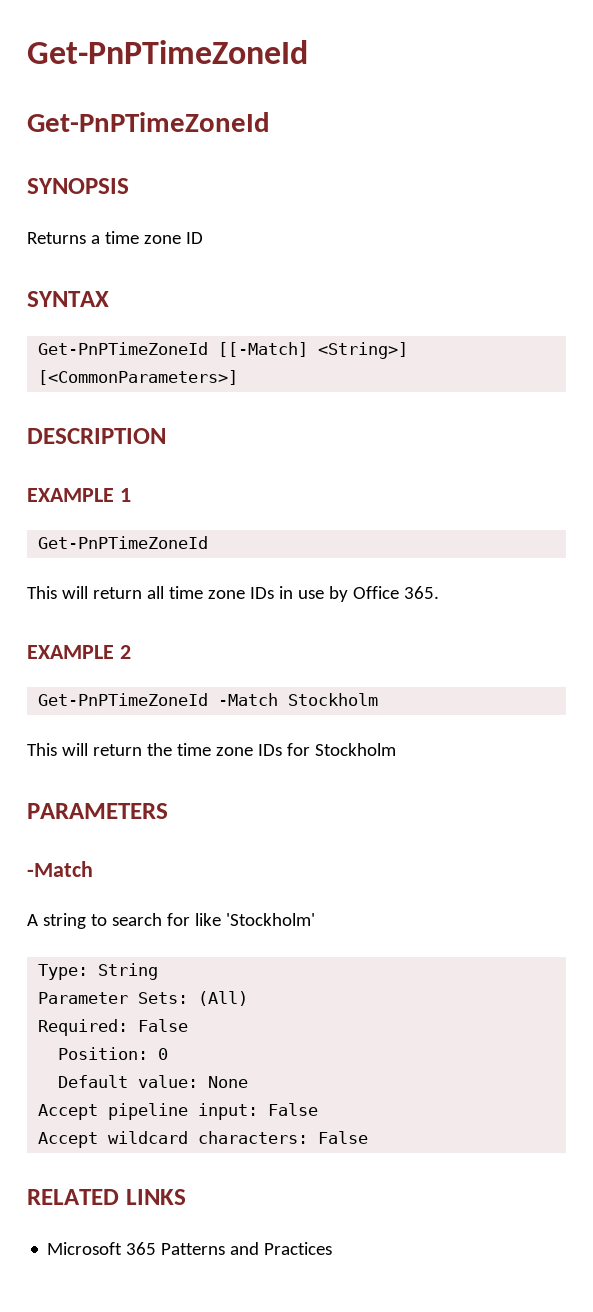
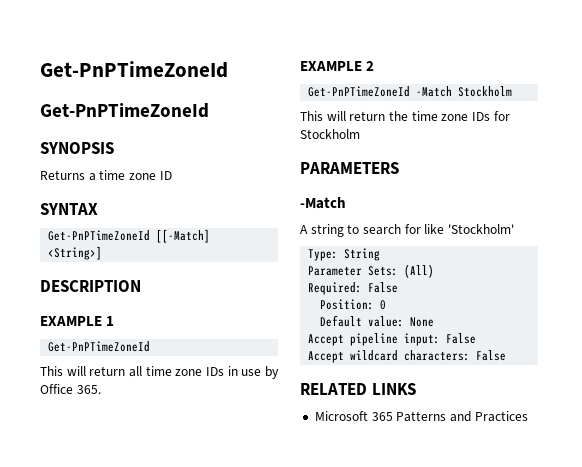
[38,370,239,385] [<CommonParameters>] -> (103, 253) none

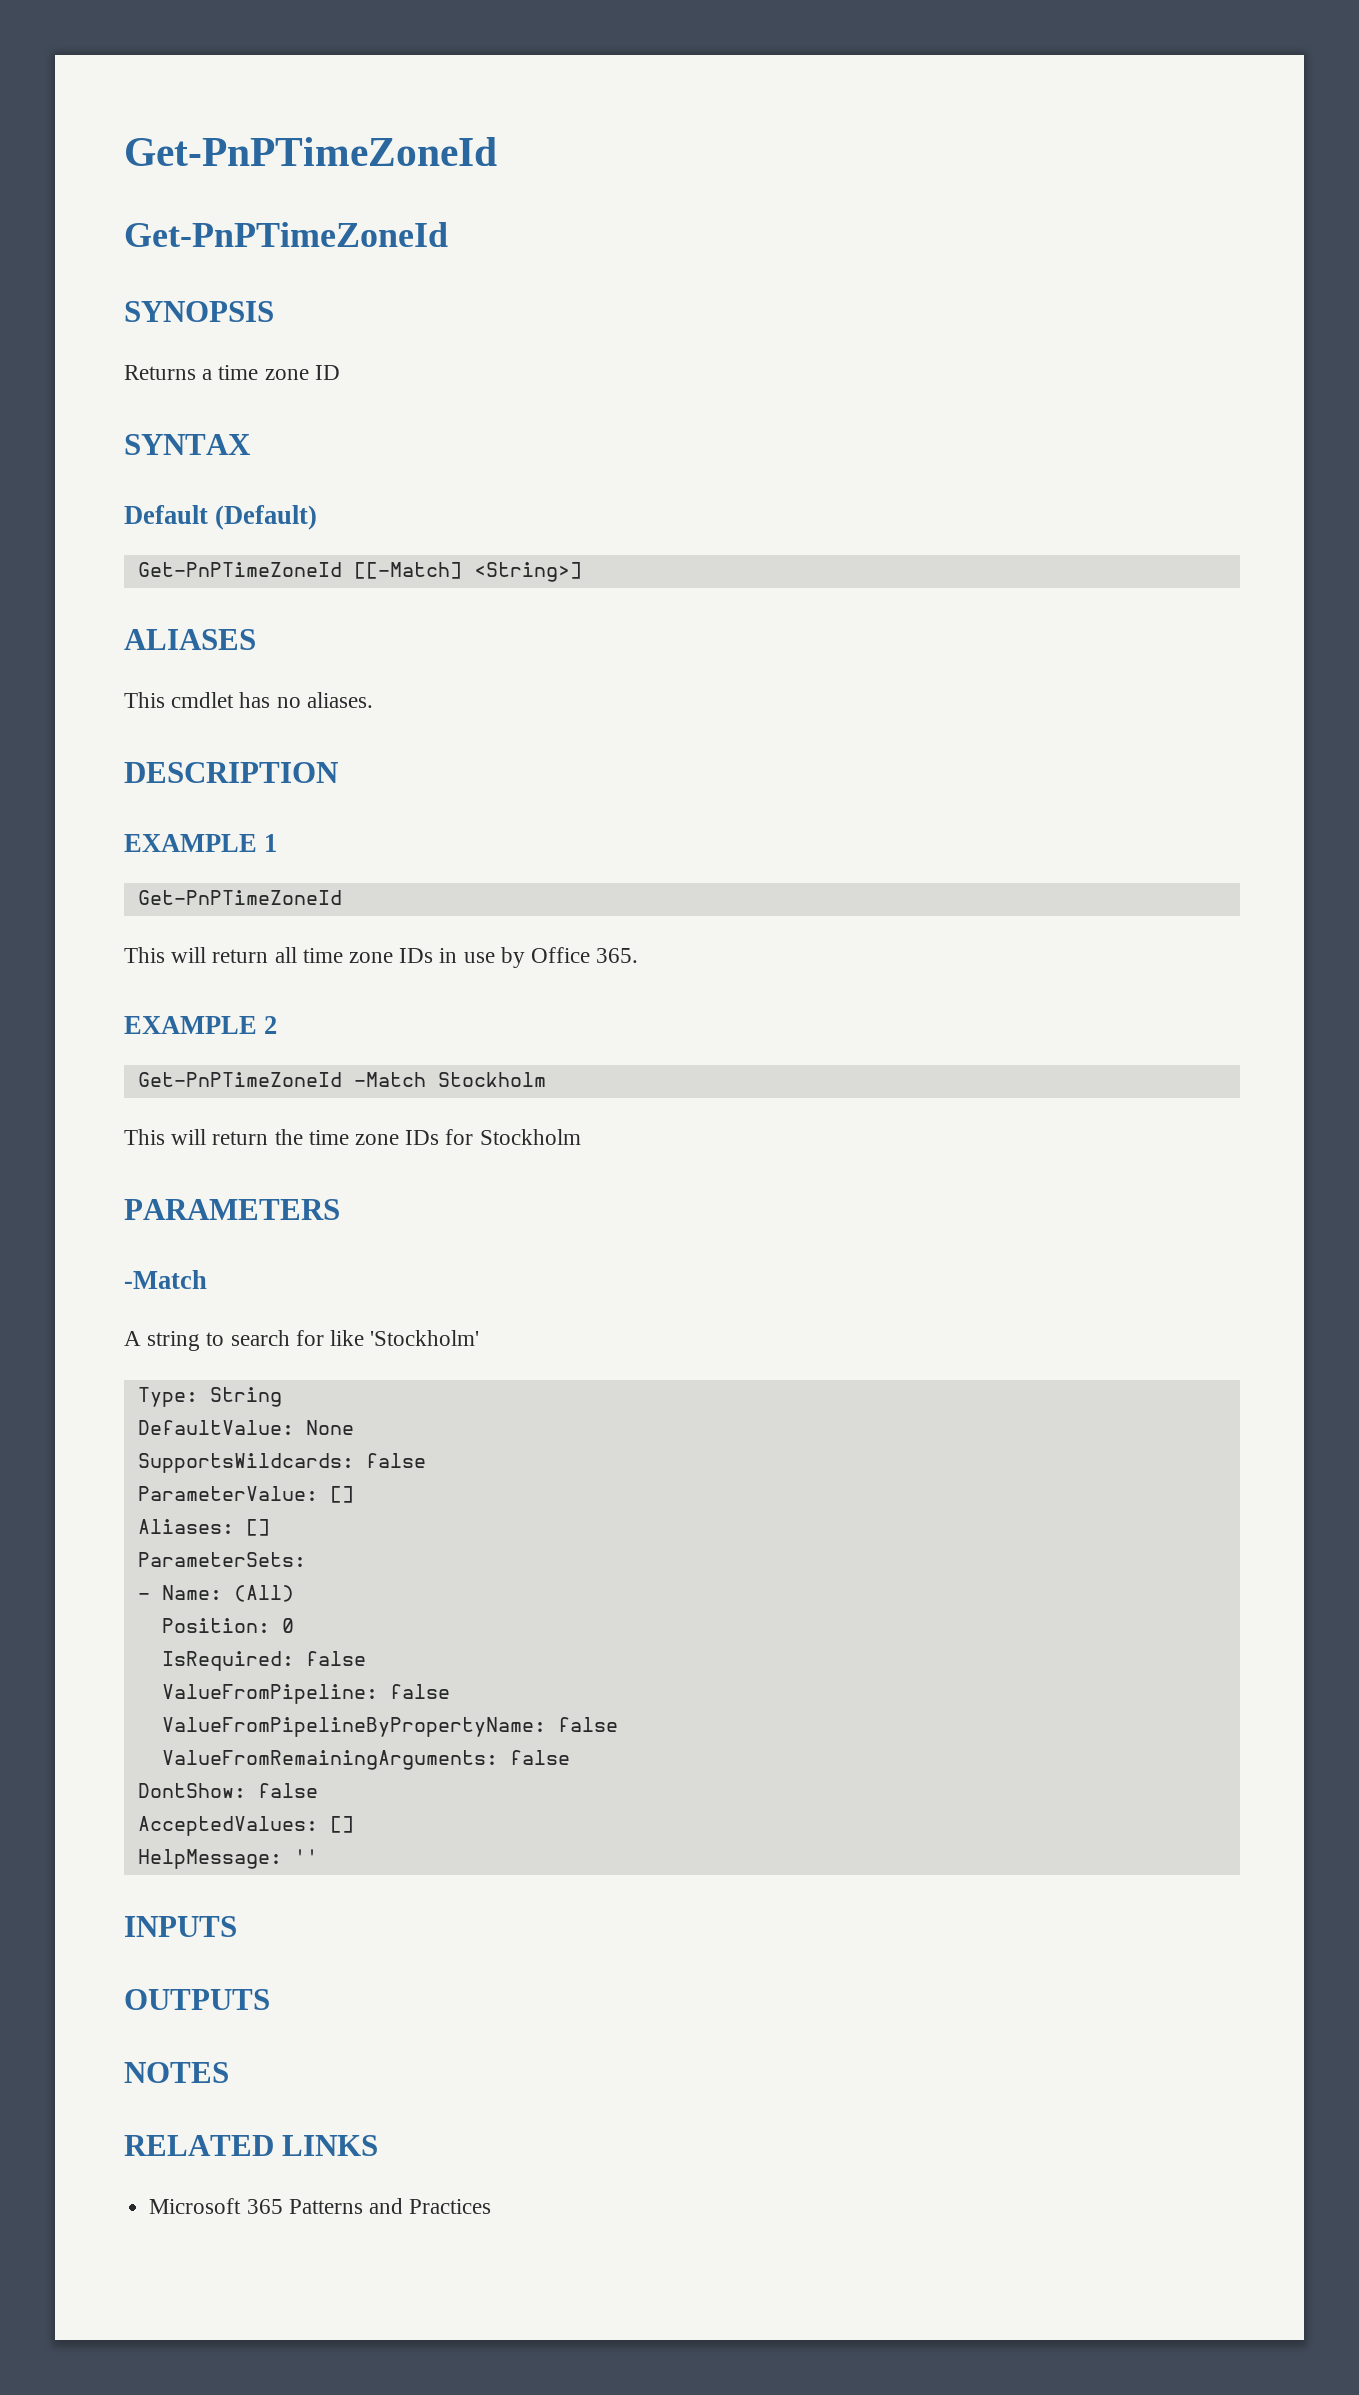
(98, 209) none -> [124,505,318,530] // Default (Default)
(103, 253) none -> [124,629,256,650] [124,692,373,708] // ALIASES // This cmdlet has no aliases.
[308,266,399,276] Parameter Sets: -> [137,1420,354,1435] [137,1453,426,1473] [137,1486,354,1503] [137,1519,270,1536] [137,1552,306,1567] [137,1585,222,1600] DefaultValue: None // SupportsWildcards: false // ParameterValue: [] // Aliases: [] // ParameterSets: // - Name:
[308,282,399,295] // Required: False -> (294, 1593) none
[320,315,435,327] [308,333,477,346] [308,350,507,363] Default value: None // Accept pipeline input: False // Accept wildcard characters: False -> [161,1651,366,1671] [161,1684,450,1704] [161,1717,618,1737] [161,1750,570,1770] [137,1783,318,1798] [137,1816,354,1836] [137,1849,318,1869] [124,1916,237,1937] [124,1989,270,2010] [124,2062,229,2083] IsRequired: false // ValueFromPipeline: false // ValueFromPipelineByPropertyName: false // ValueFromRemainingArguments: false // DontShow: false // AcceptedValues: [] // HelpMessage: '' // INPUTS // OUTPUTS // NOTES

